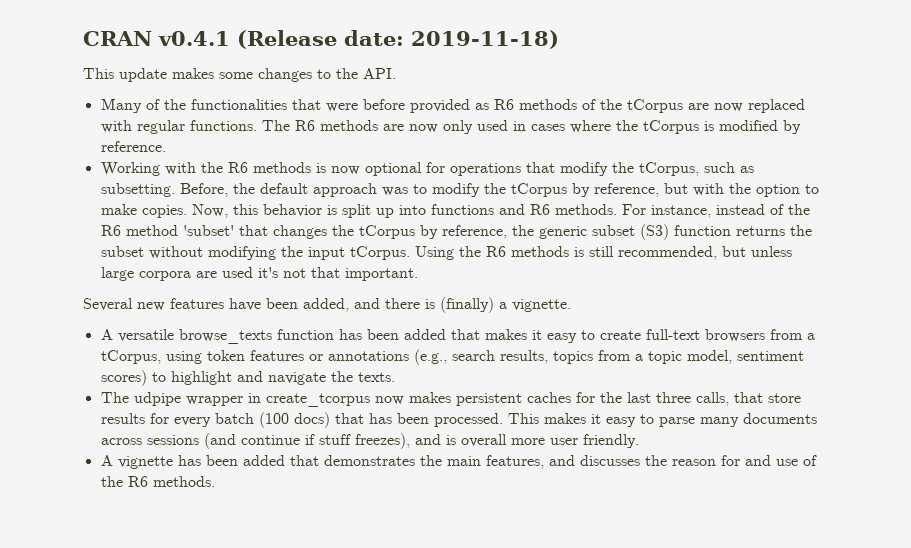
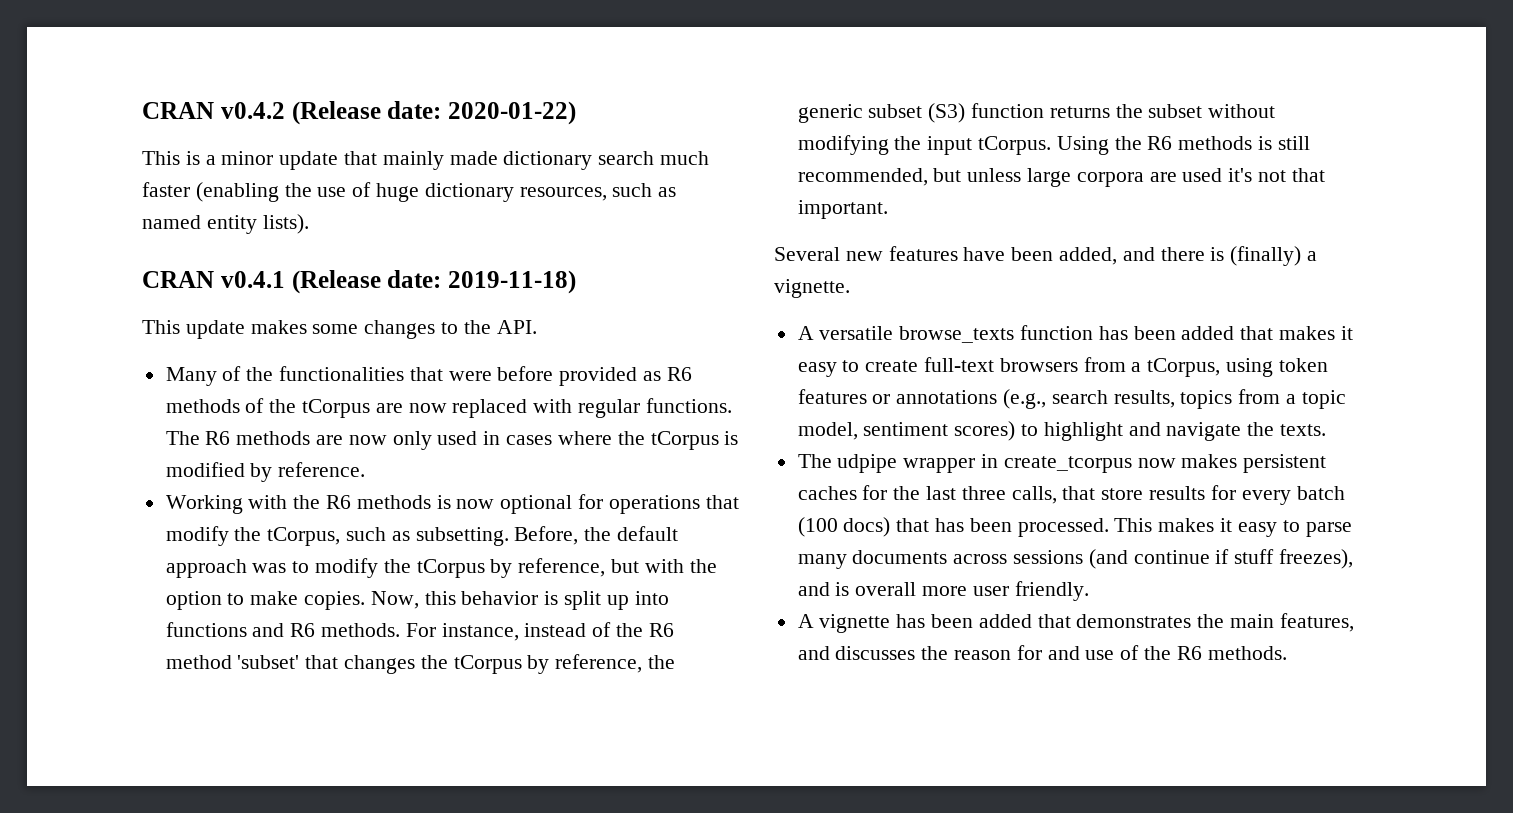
[83,31,152,46] CRAN -> [142,101,576,125] [142,151,710,170] [142,182,677,202] [142,214,309,234] [142,271,214,288] CRAN v0.4.2 (Release date: 2020-01-22) // This is a minor update that mainly made dictionary search much faster (enabling the use of huge dictionary resources, such as named entity lists). // CRAN

